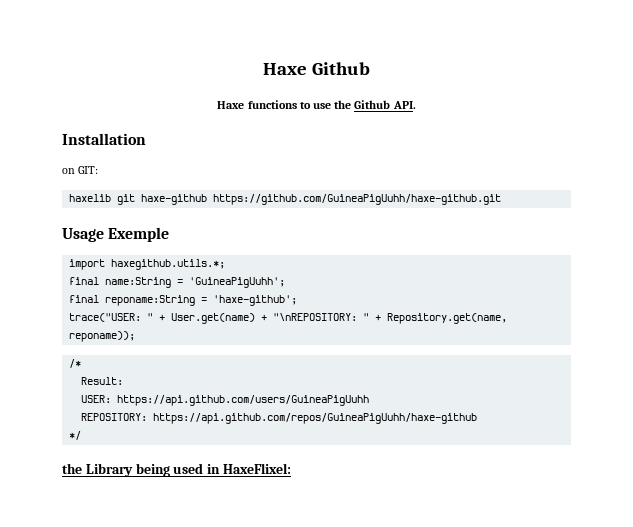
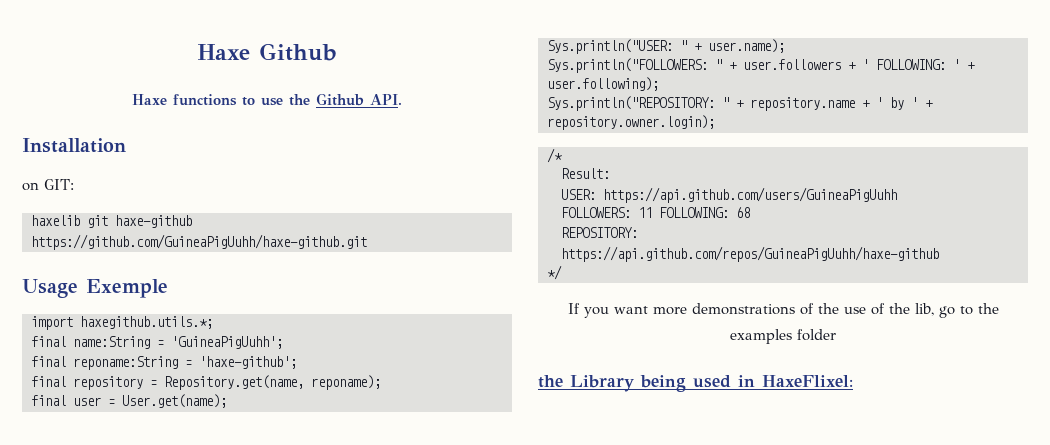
[69,313,508,324] [69,331,136,342] trace("USER: " + User.get(name) + "\nREPOSITORY: " + Repository.get(name, reponame)); -> [31,375,381,390] [31,394,227,408] [547,39,785,54] [547,58,975,73] [547,77,659,91] [547,96,933,111] [547,115,715,130] final repository = Repository.get(name, reponame); // final user = User.get(name); // Sys.println("USER: " + user.name); // Sys.println("FOLLOWERS: " + user.followers + ' FOLLOWING: ' + user.following); // Sys.println("REPOSITORY: " + repository.name + ' by ' + repository.owner.login);
(370, 400) none -> [561,207,750,218] // FOLLOWERS: 11 FOLLOWING: 68
(82, 435) none -> [567,303,999,318] [730,329,836,344] // If you want more demonstrations of the use of the lib, go to the examples folder

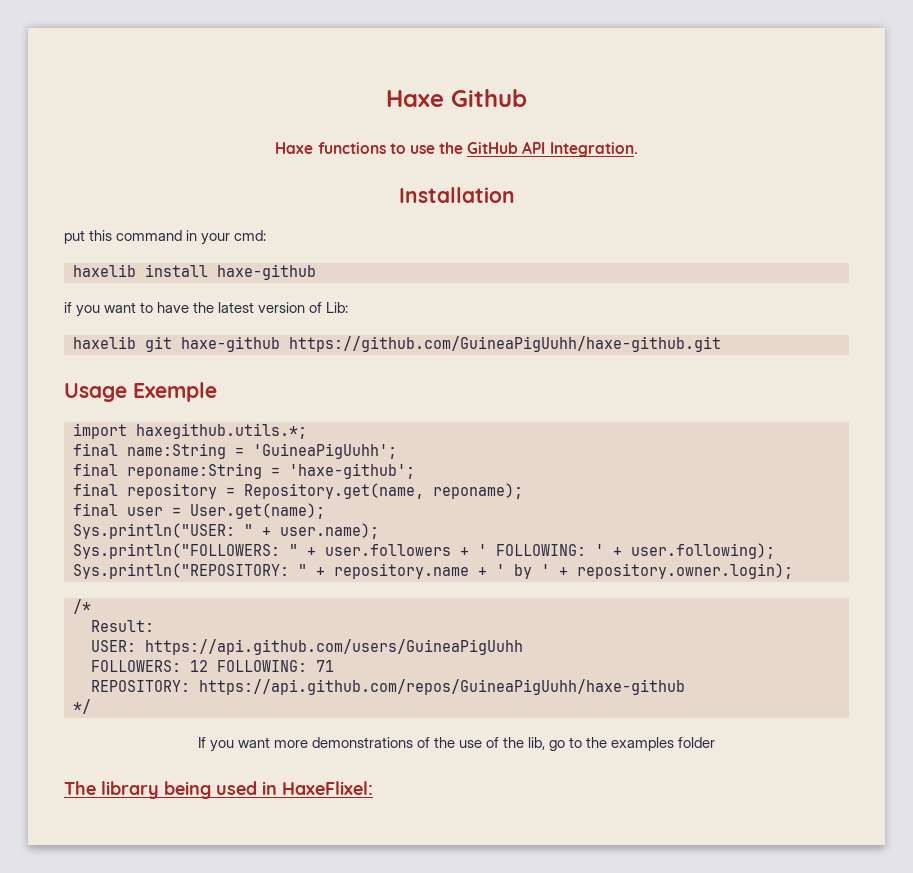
[316,93,402,106] [22,138,126,153] [22,179,74,191] Github API. // Installation // on GIT: -> [467,141,638,157] [398,187,515,203] [64,230,267,245] [73,264,316,280] [64,302,349,317] GitHub API Integration. // Installation // put this command in your cmd: // haxelib install haxe-github // if you want to have the latest version of Lib:
[638,207,750,218] 11 FOLLOWING: 68 -> [190,660,334,672] 12 FOLLOWING: 71
[538,375,634,392] the Library -> [64,781,159,799] The library

